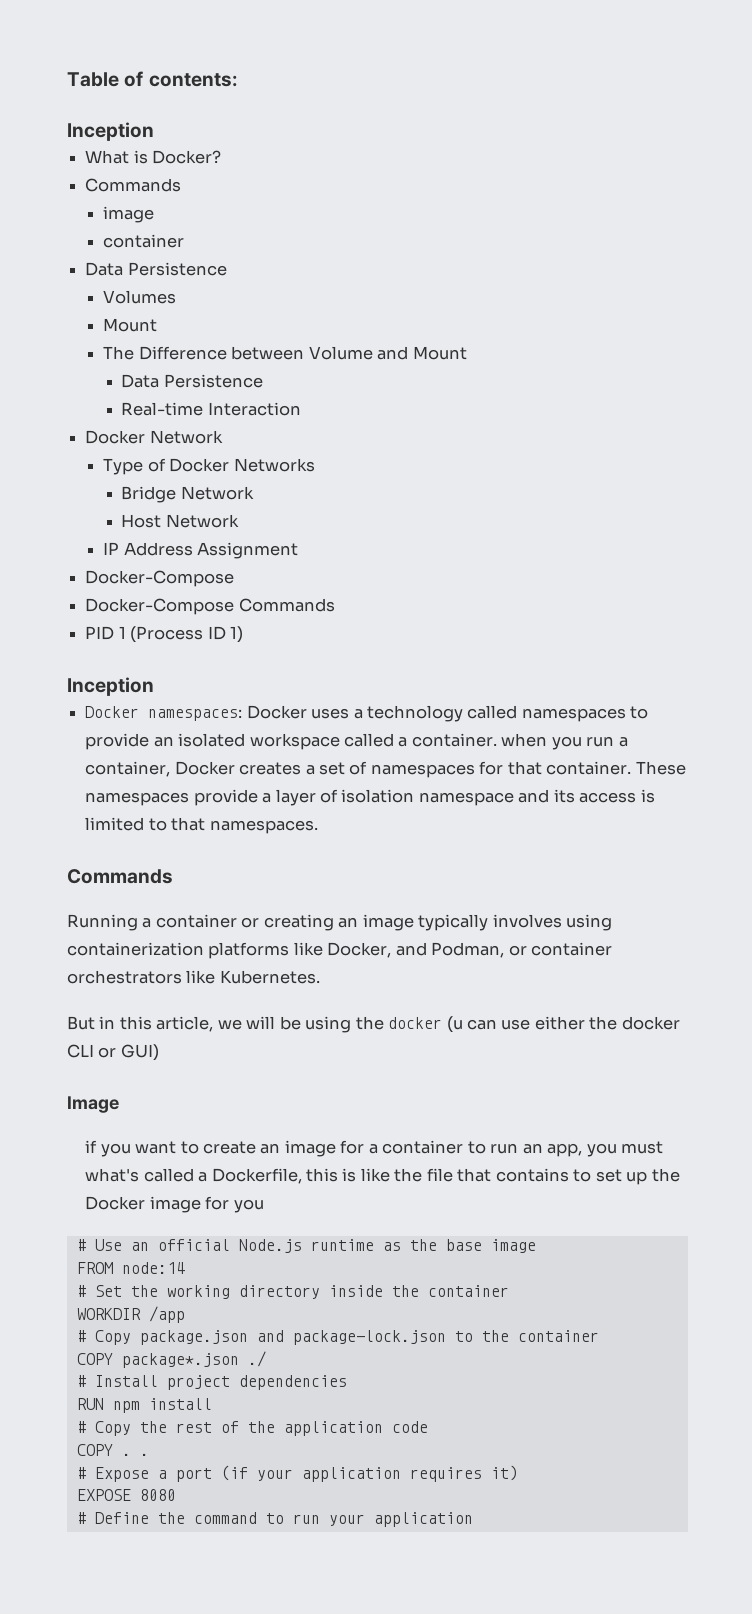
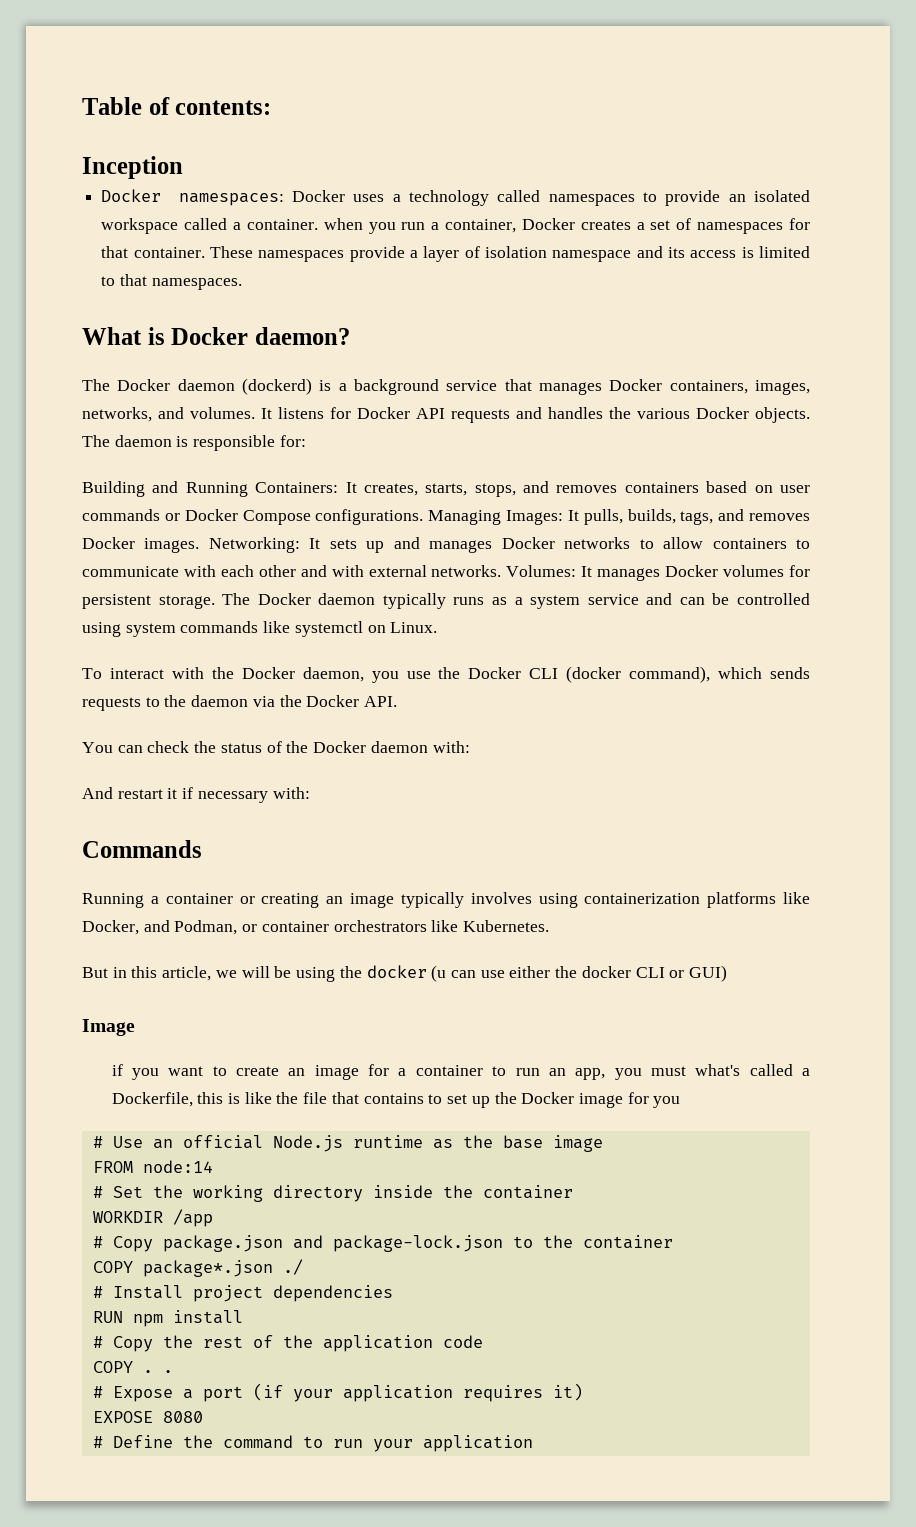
[85,150,222,164] [85,178,182,192] [103,206,155,223] [103,234,185,248] [85,262,227,276] [103,290,177,304] [103,318,158,332] [103,346,467,360] [121,374,263,388] [121,402,301,416] [85,430,223,444] [103,458,315,475] [121,486,254,503] [121,514,239,528] [103,542,299,559] [85,570,235,587] [85,598,335,615] [85,626,243,643] [67,677,154,696] // What is Docker? // Commands // image // container // Data Persistence // Volumes // Mount // The Difference between Volume and Mount // Data Persistence // Real-time Interaction // Docker Network // Type of Docker Networks // Bridge Network // Host Network // IP Address Assignment // Docker-Compose // Docker-Compose Commands // PID 1 (Process ID 1) // Inception -> (183, 167) none
(318, 827) none -> [82,327,350,345] [82,378,811,395] [82,407,810,423] [82,435,306,451] [82,481,811,497] [82,509,811,525] [82,537,810,553] [82,565,810,581] [82,593,810,609] [82,621,438,637] [82,666,811,683] [82,695,398,711] [82,741,470,753] [82,787,310,803] // What is Docker daemon? // The Docker daemon (dockerd) is a background service that manages Docker containers, images, networks, and volumes. It listens for Docker API requests and handles the various Docker objects. The daemon is responsible for: // Building and Running Containers: It creates, starts, stops, and removes containers based on user commands or Docker Compose configurations. Managing Images: It pulls, builds, tags, and removes Docker images. Networking: It sets up and manages Docker networks to allow containers to communicate with each other and with external networks. Volumes: It manages Docker volumes for persistent storage. The Docker daemon typically runs as a system service and can be controlled using system commands like systemctl on Linux. // To interact with the Docker daemon, you use the Docker CLI (docker command), which sends requests to the daemon via the Docker API. // You can check the status of the Docker daemon with: // And restart it if necessary with:

